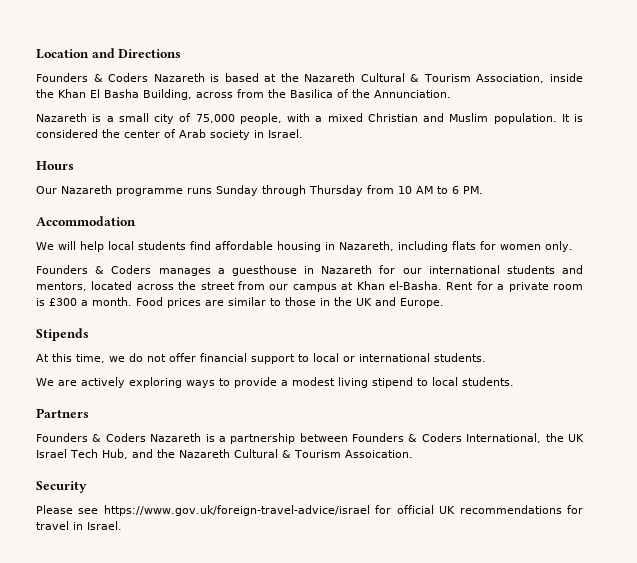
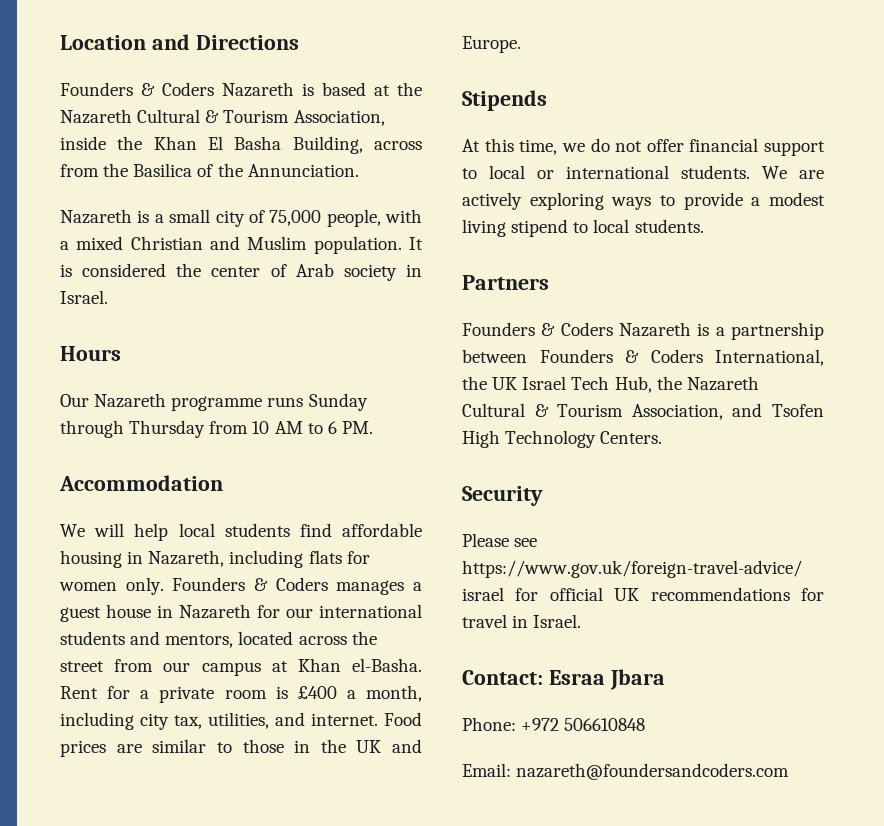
(573, 246) // -> (164, 586) none
[231,265,297,276] guesthouse -> [60,604,151,622] guest house
[49,297,132,306] £300 a month. -> [297,685,422,702] [60,712,378,730] £400 a month, including city tax, utilities, and internet.
(486, 357) // -> (750, 172) none
[131,449,413,458] and the Nazareth Cultural & Tourism Assoication. -> [656,376,759,391] [462,403,824,420] [462,430,663,448] the Nazareth Cultural & Tourism Association, and Tsofen High Technology Centers.
(122, 525) none -> [462,669,665,690] [462,717,646,731] [462,763,790,780] // Contact: Esraa Jbara // Phone: +972 506610848 // Email: nazareth@foundersandcoders.com

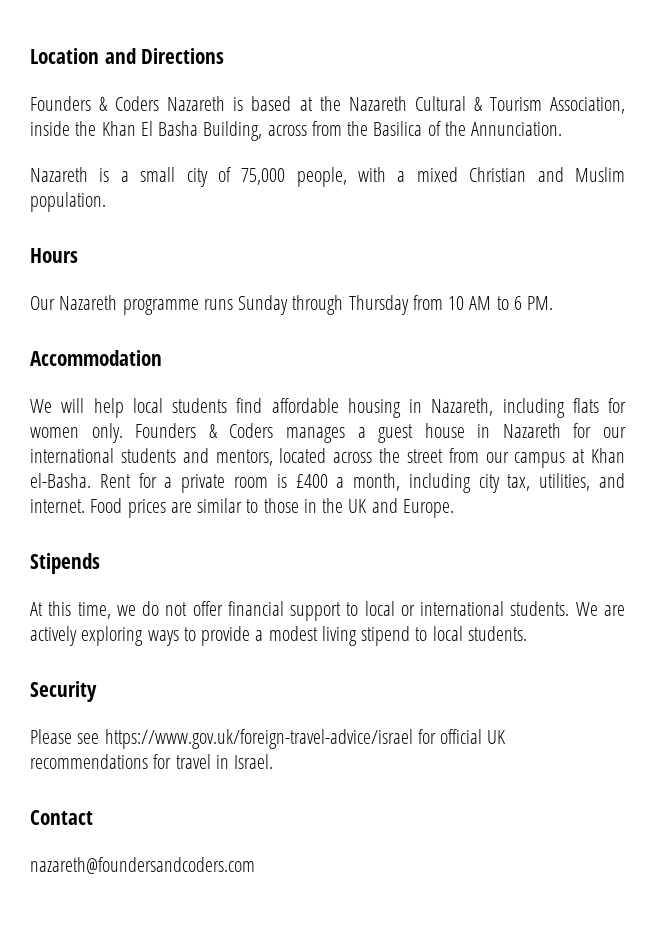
[409,237,424,250] [60,263,422,281] [60,290,108,304] It is considered the center of Arab society in Israel. -> (106, 202) none
[462,275,549,290] [462,322,824,340] [462,349,824,366] [462,376,759,393] [462,403,824,420] [462,430,663,448] // Partners // Founders & Coders Nazareth is a partnership between Founders & Coders International, the UK Israel Tech Hub, the Nazareth Cultural & Tourism Association, and Tsofen High Technology Centers. -> (527, 633) none
[462,669,665,690] [462,717,646,731] [462,763,511,777] Contact: Esraa Jbara // Phone: +972 506610848 // Email: -> [30,810,93,825] Contact //

